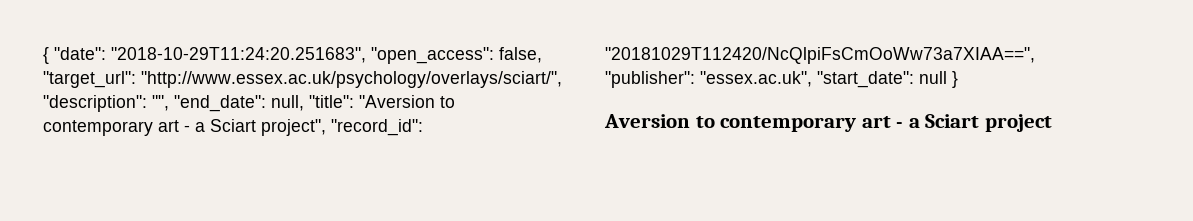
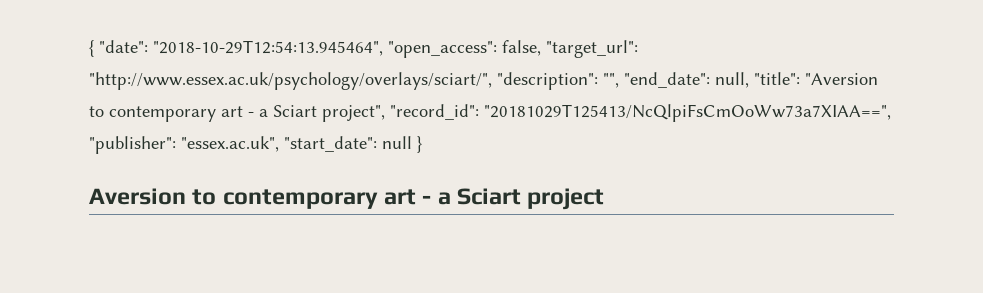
[111,47,366,63] "2018-10-29T11:24:20.251683", -> [153,40,383,56] "2018-10-29T12:54:13.945464",
[605,47,1035,64] "20181029T112420/NcQlpiFsCmOoWw73a7XIAA==", -> [484,104,891,122] "20181029T125413/NcQlpiFsCmOoWw73a7XIAA==",

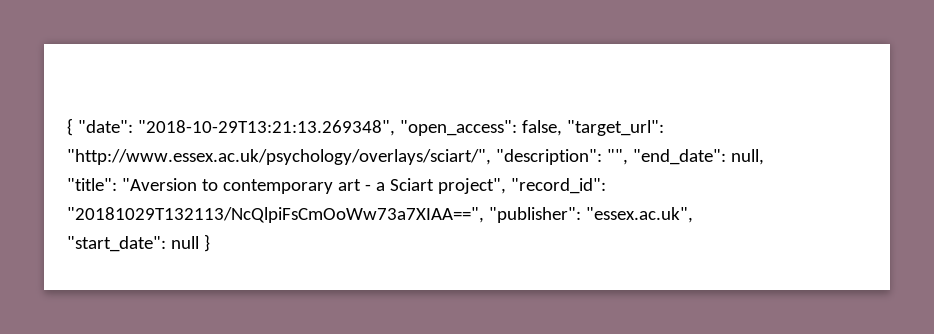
[153,40,383,56] "2018-10-29T12:54:13.945464", -> [137,120,395,136] "2018-10-29T13:21:13.269348",
[484,104,891,122] "20181029T125413/NcQlpiFsCmOoWw73a7XIAA==", -> [67,207,484,223] "20181029T132113/NcQlpiFsCmOoWw73a7XIAA==",
[89,188,605,210] // Aversion to contemporary art - a Sciart project -> (210, 243) none

